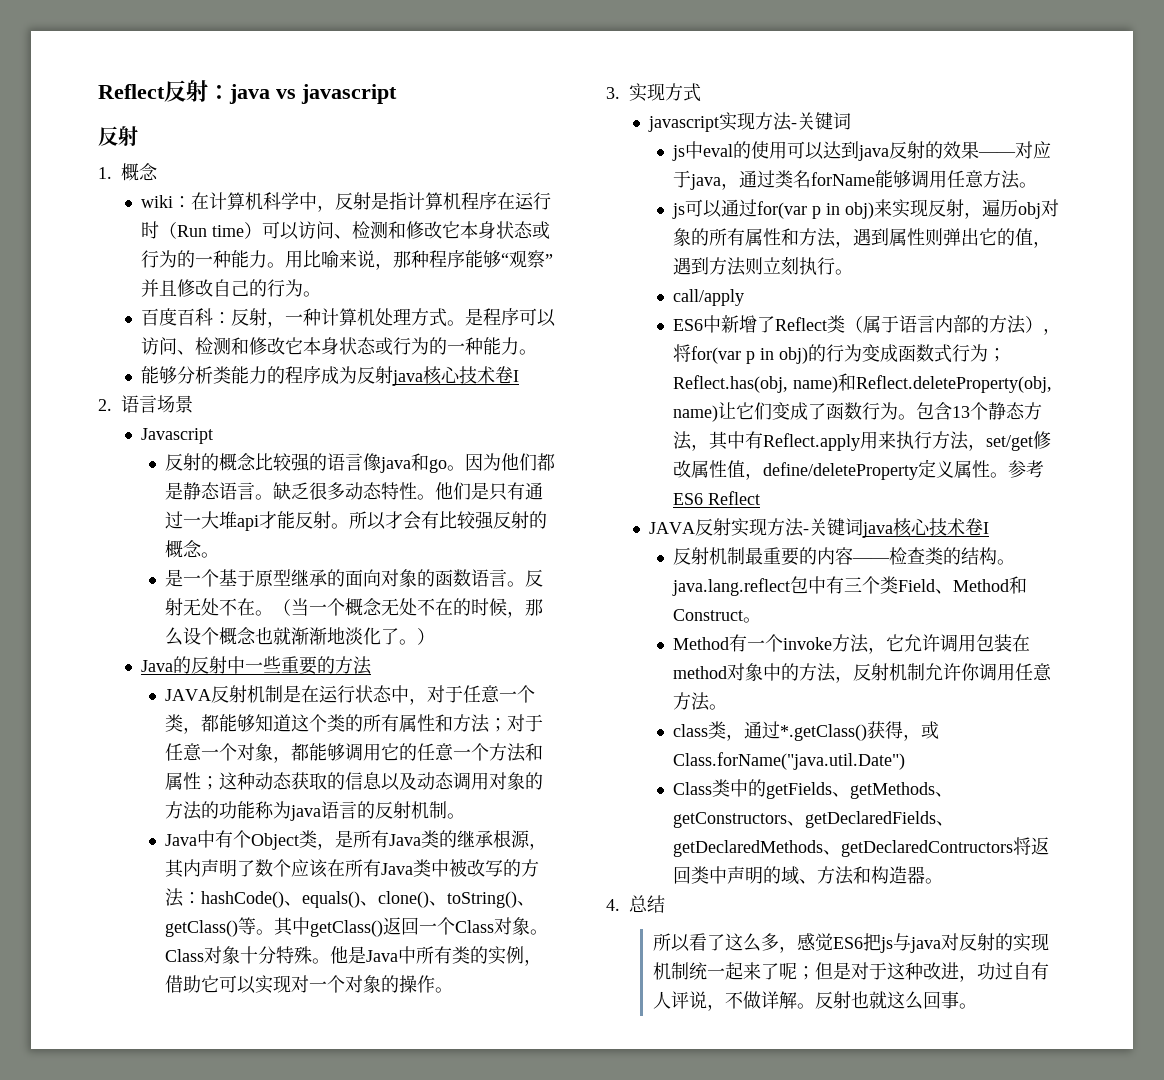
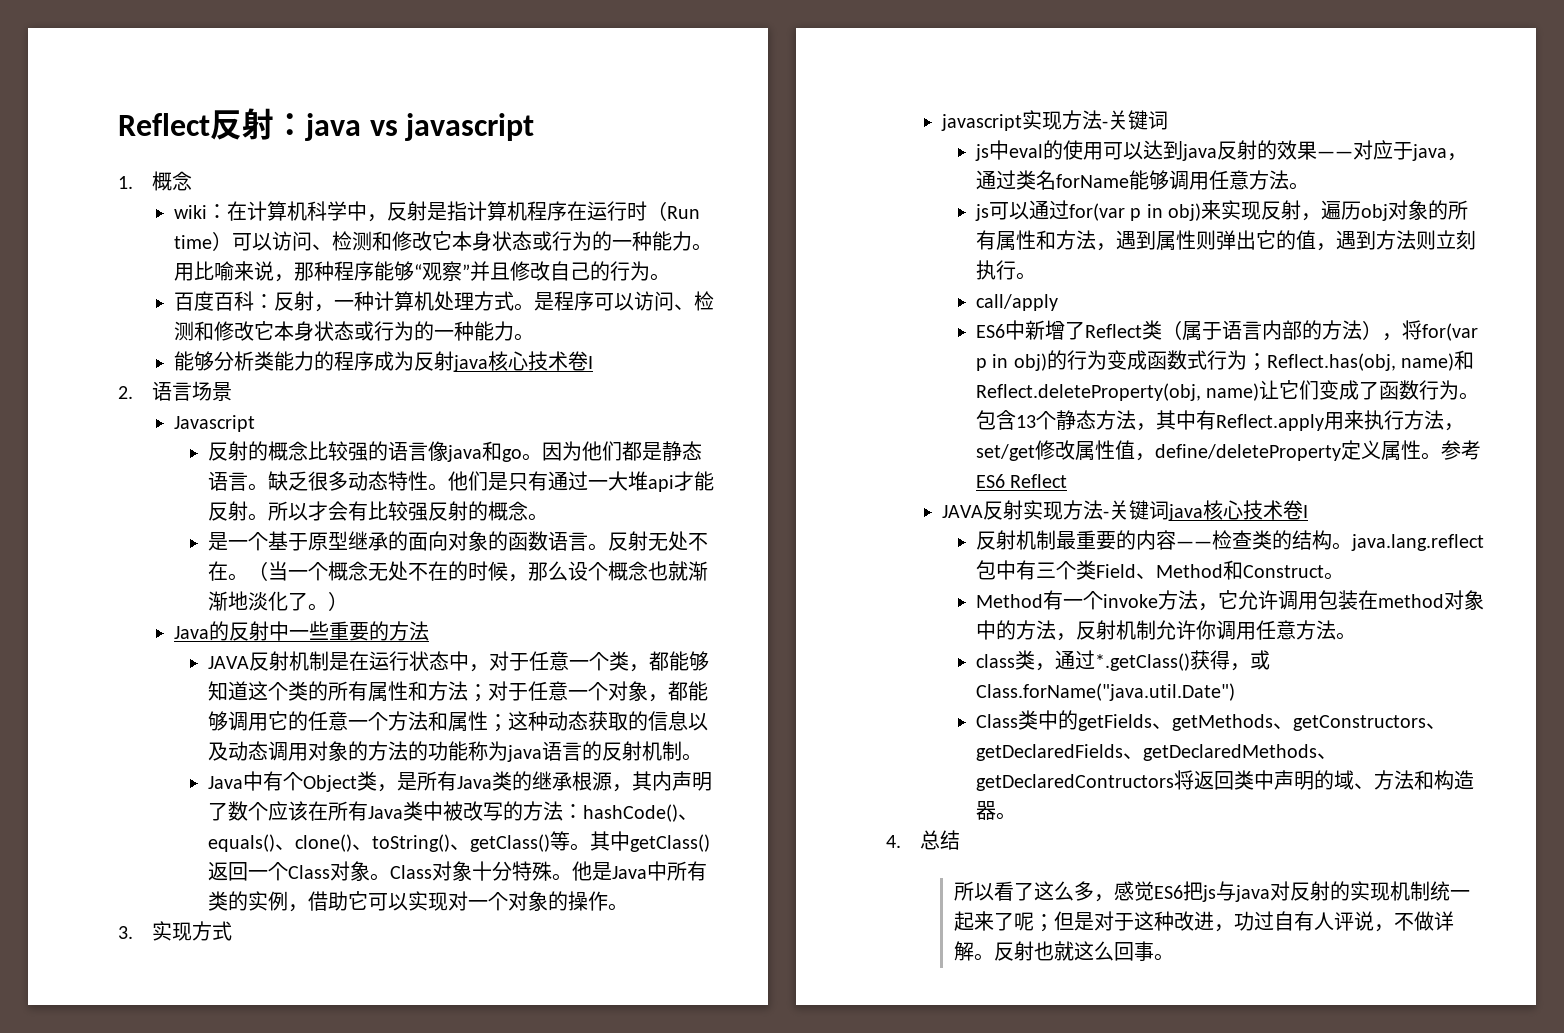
[98,126,138,146] // 反射 -> (535, 127) none

